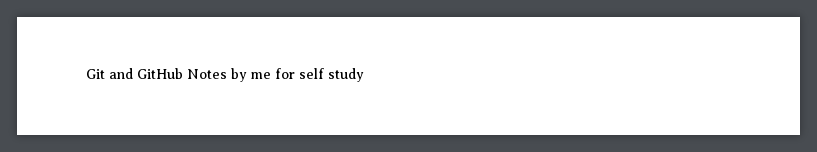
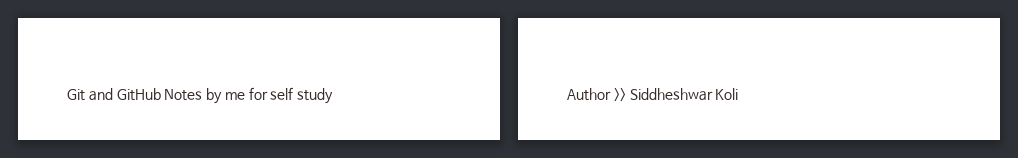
(364, 75) none -> [567,88,739,102] // Author >> Siddheshwar Koli

